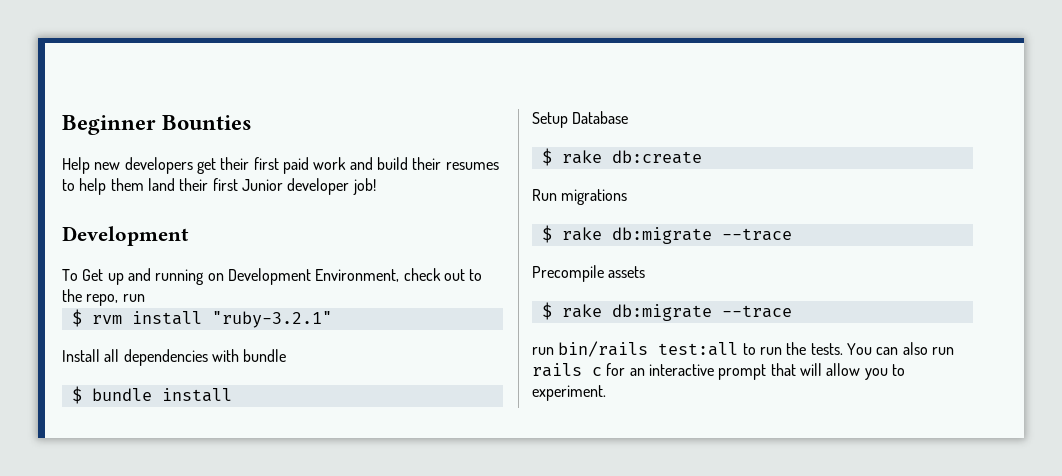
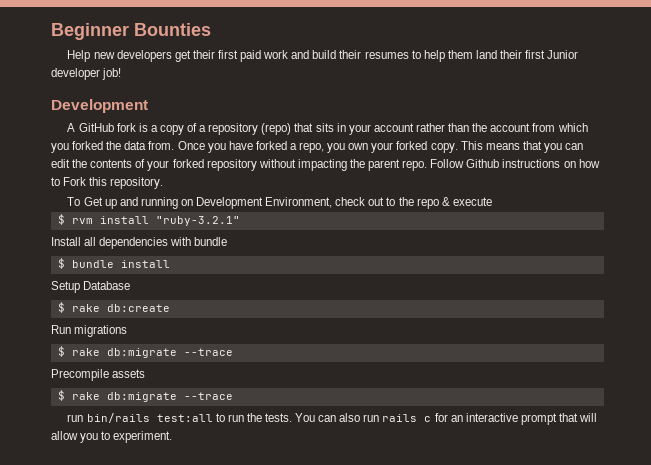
(189, 236) none -> [67,123,588,135] [51,141,584,153] [51,159,600,171] [51,177,164,189] // A GitHub fork is a copy of a repository (repo) that sits in your account rather than the account from which you forked the data from. Once you have forked a repo, you own your forked copy. This means that you can edit the contents of your forked repository without impacting the parent repo. Follow Github instructions on how to Fork this repository.
[86,294,145,306] repo, run -> [416,197,492,209] repo & execute

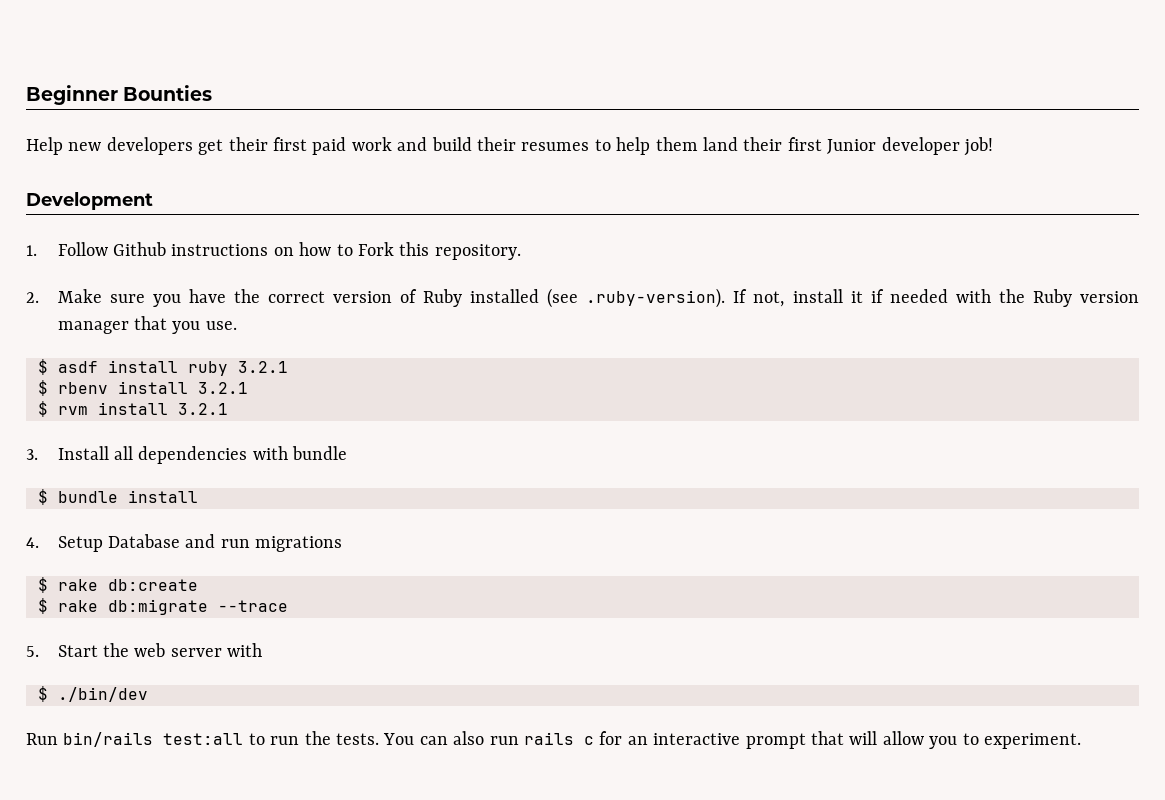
[67,123,588,135] [51,141,584,153] [51,159,428,171] A GitHub fork is a copy of a repository (repo) that sits in your account rather than the account from which you forked the data from. Once you have forked a repo, you own your forked copy. This means that you can edit the contents of your forked repository without impacting the parent repo. -> [26,245,37,256] 1.
[67,197,492,209] To Get up and running on Development Environment, check out to the repo & execute -> [26,288,1140,308] [57,316,237,334] [38,359,288,376] [38,380,248,396] 2. Make sure you have the correct version of Ruby installed (see .ruby-version). If not, install it if needed with the Ruby version manager that you use. // $ asdf install ruby 3.2.1 // $ rbenv install 3.2.1
[155,216,240,226] "ruby-3.2.1" // -> [178,403,228,415] [26,449,38,460] 3.2.1 // 3.
(170, 264) none -> [26,537,39,548] 4.
(131, 285) none -> [185,534,343,552] and run migrations
[51,325,128,337] [57,346,233,358] [51,369,146,381] [57,390,233,402] [67,414,84,422] // Run migrations // $ rake db:migrate --trace // Precompile assets // $ rake db:migrate --trace // run -> [38,598,288,615] [26,643,263,657] [38,686,148,702] [26,733,58,745] // $ rake db:migrate --trace // 5. Start the web server with // $ ./bin/dev // Run

